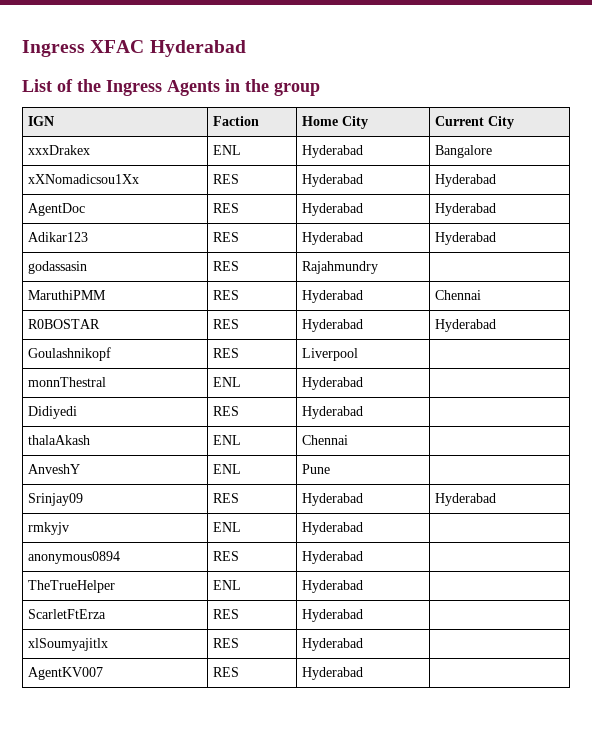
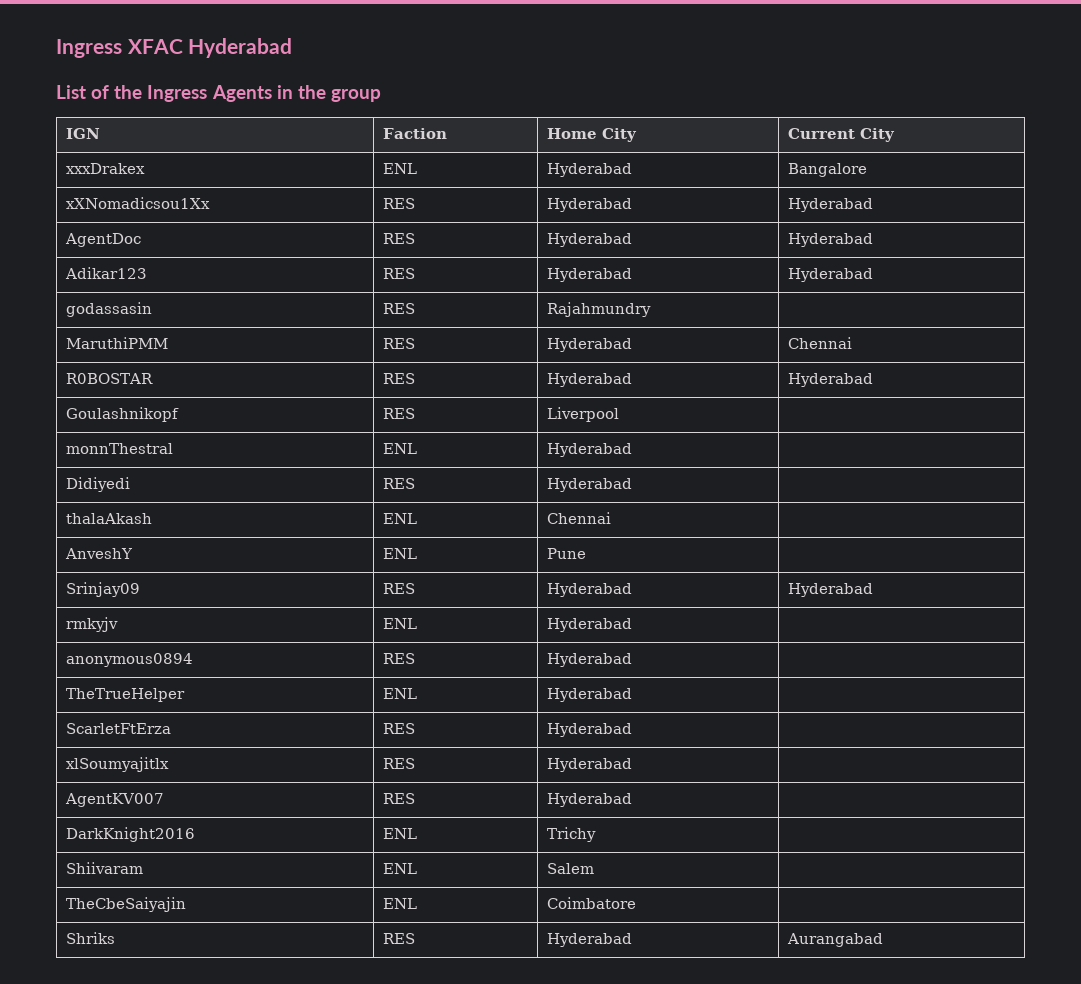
(364, 673) none -> [66,827,196,842] [383,828,418,839] [547,827,597,842] [66,862,144,874] [383,863,418,874] [547,863,595,874] [66,897,187,912] [383,898,418,909] [547,897,637,909] [66,932,116,944] [383,933,416,944] [547,933,633,947] [787,933,884,947] // DarkKnight2016 | ENL | Trichy | // Shiivaram | ENL | Salem | // TheCbeSaiyajin | ENL | Coimbatore | // Shriks | RES | Hyderabad | Aurangabad

